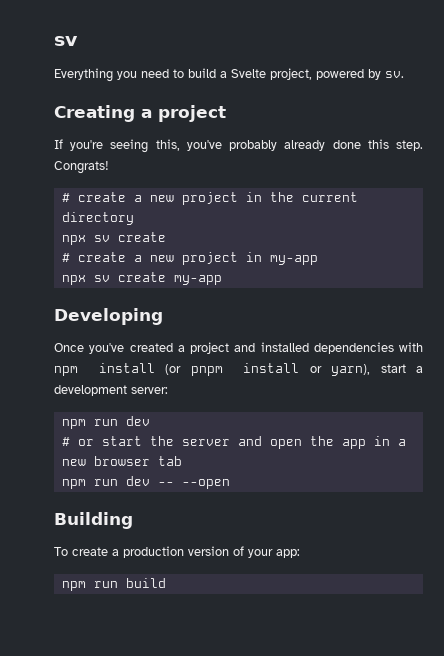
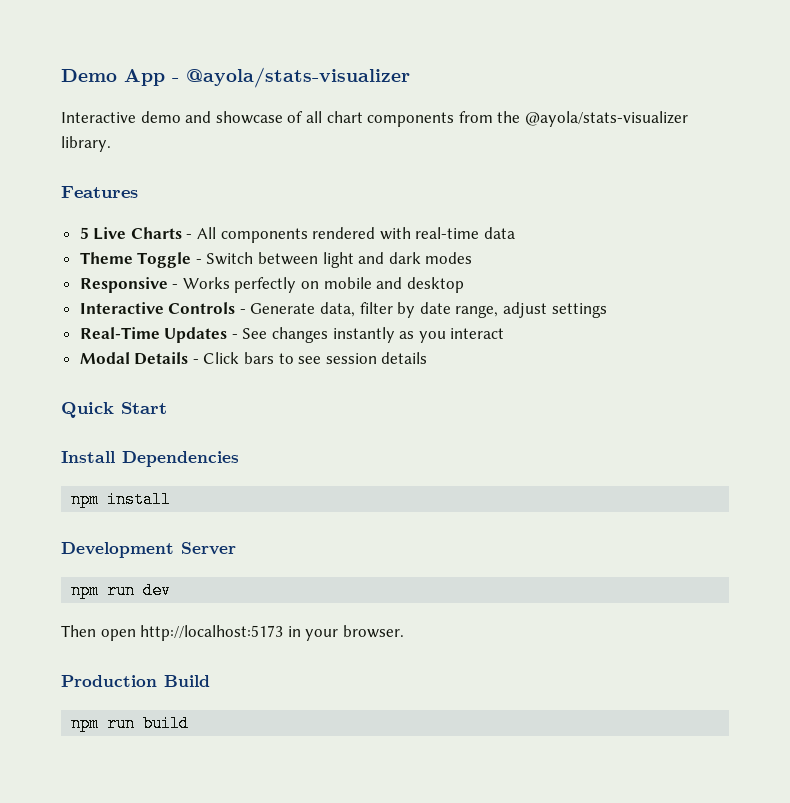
[54,36,78,46] [54,68,404,82] [54,105,226,122] [54,139,424,153] [54,161,109,174] [61,192,358,205] [61,212,134,225] [61,232,166,245] [61,252,318,265] [61,272,222,285] [54,308,163,325] [54,342,423,354] [54,363,423,376] [54,385,168,396] [61,416,150,429] [61,436,406,449] [61,456,182,466] [61,476,230,489] [54,512,133,529] [54,546,300,558] sv // Everything you need to build a Svelte project, powered by sv. // Creating a project // If you're seeing this, you've probably already done this step. Congrats! // # create a new project in the current directory // npx sv create // # create a new project in my-app // npx sv create my-app // Developing // Once you've created a project and installed dependencies with npm install (or pnpm install or yarn), start a development server: // npm run dev // # or start the server and open the app in a new browser tab // npm run dev -- --open // Building // To create a production version of your app: -> [61,67,410,88] [61,111,688,127] [61,136,111,152] [61,186,138,198] [79,227,516,243] [79,252,473,268] [79,277,464,293] [79,302,607,318] [79,327,505,343] [79,352,428,365] [61,402,167,418] [61,451,239,467] [71,491,172,508] [61,542,236,558] [71,582,172,599] [61,625,404,641] [61,675,210,687] Demo App - @ayola/stats-visualizer // Interactive demo and showcase of all chart components from the @ayola/stats-visualizer library. // Features // 5 Live Charts - All components rendered with real-time data // Theme Toggle - Switch between light and dark modes // Responsive - Works perfectly on mobile and desktop // Interactive Controls - Generate data, filter by date range, adjust settings // Real-Time Updates - See changes instantly as you interact // Modal Details - Click bars to see session details // Quick Start // Install Dependencies // npm install // Development Server // npm run dev // Then open http://localhost:5173 in your browser. // Production Build

